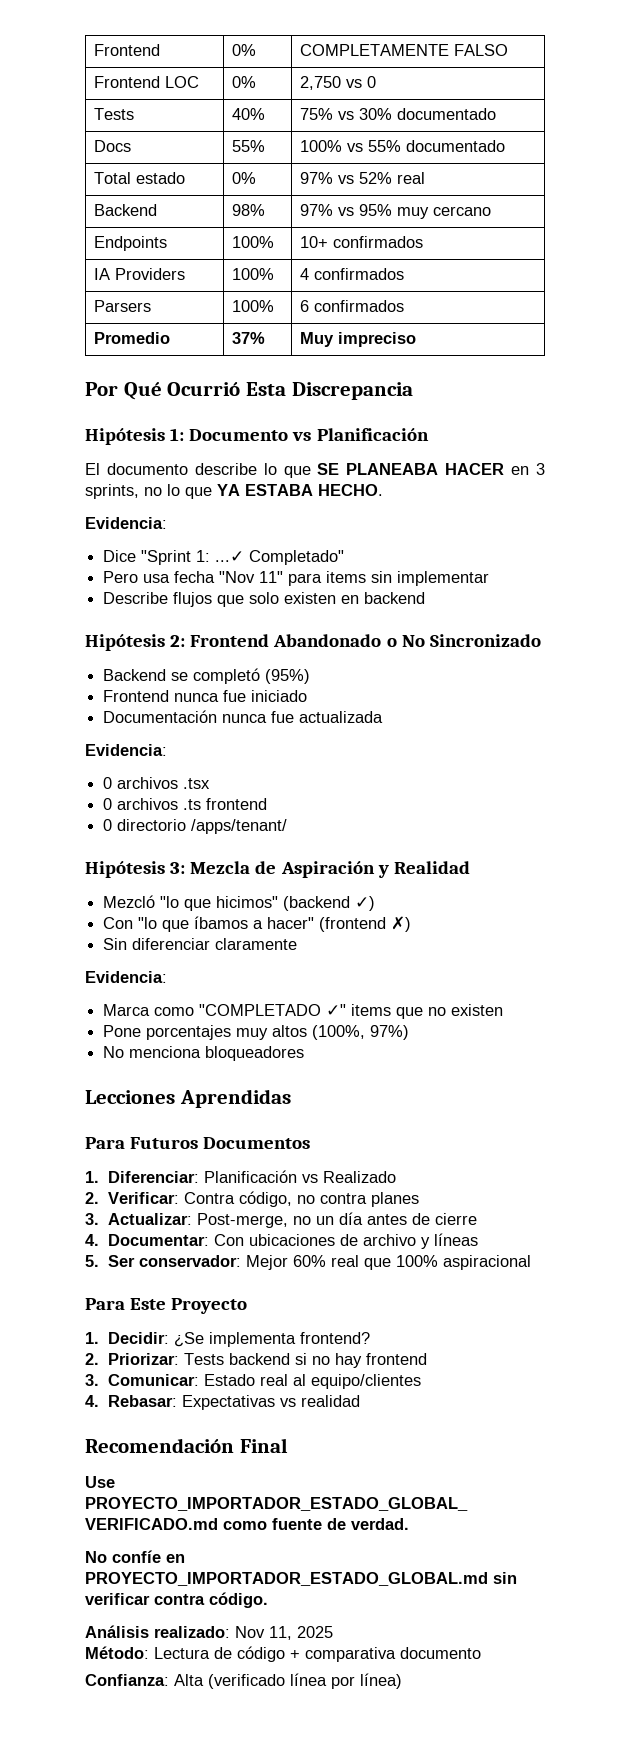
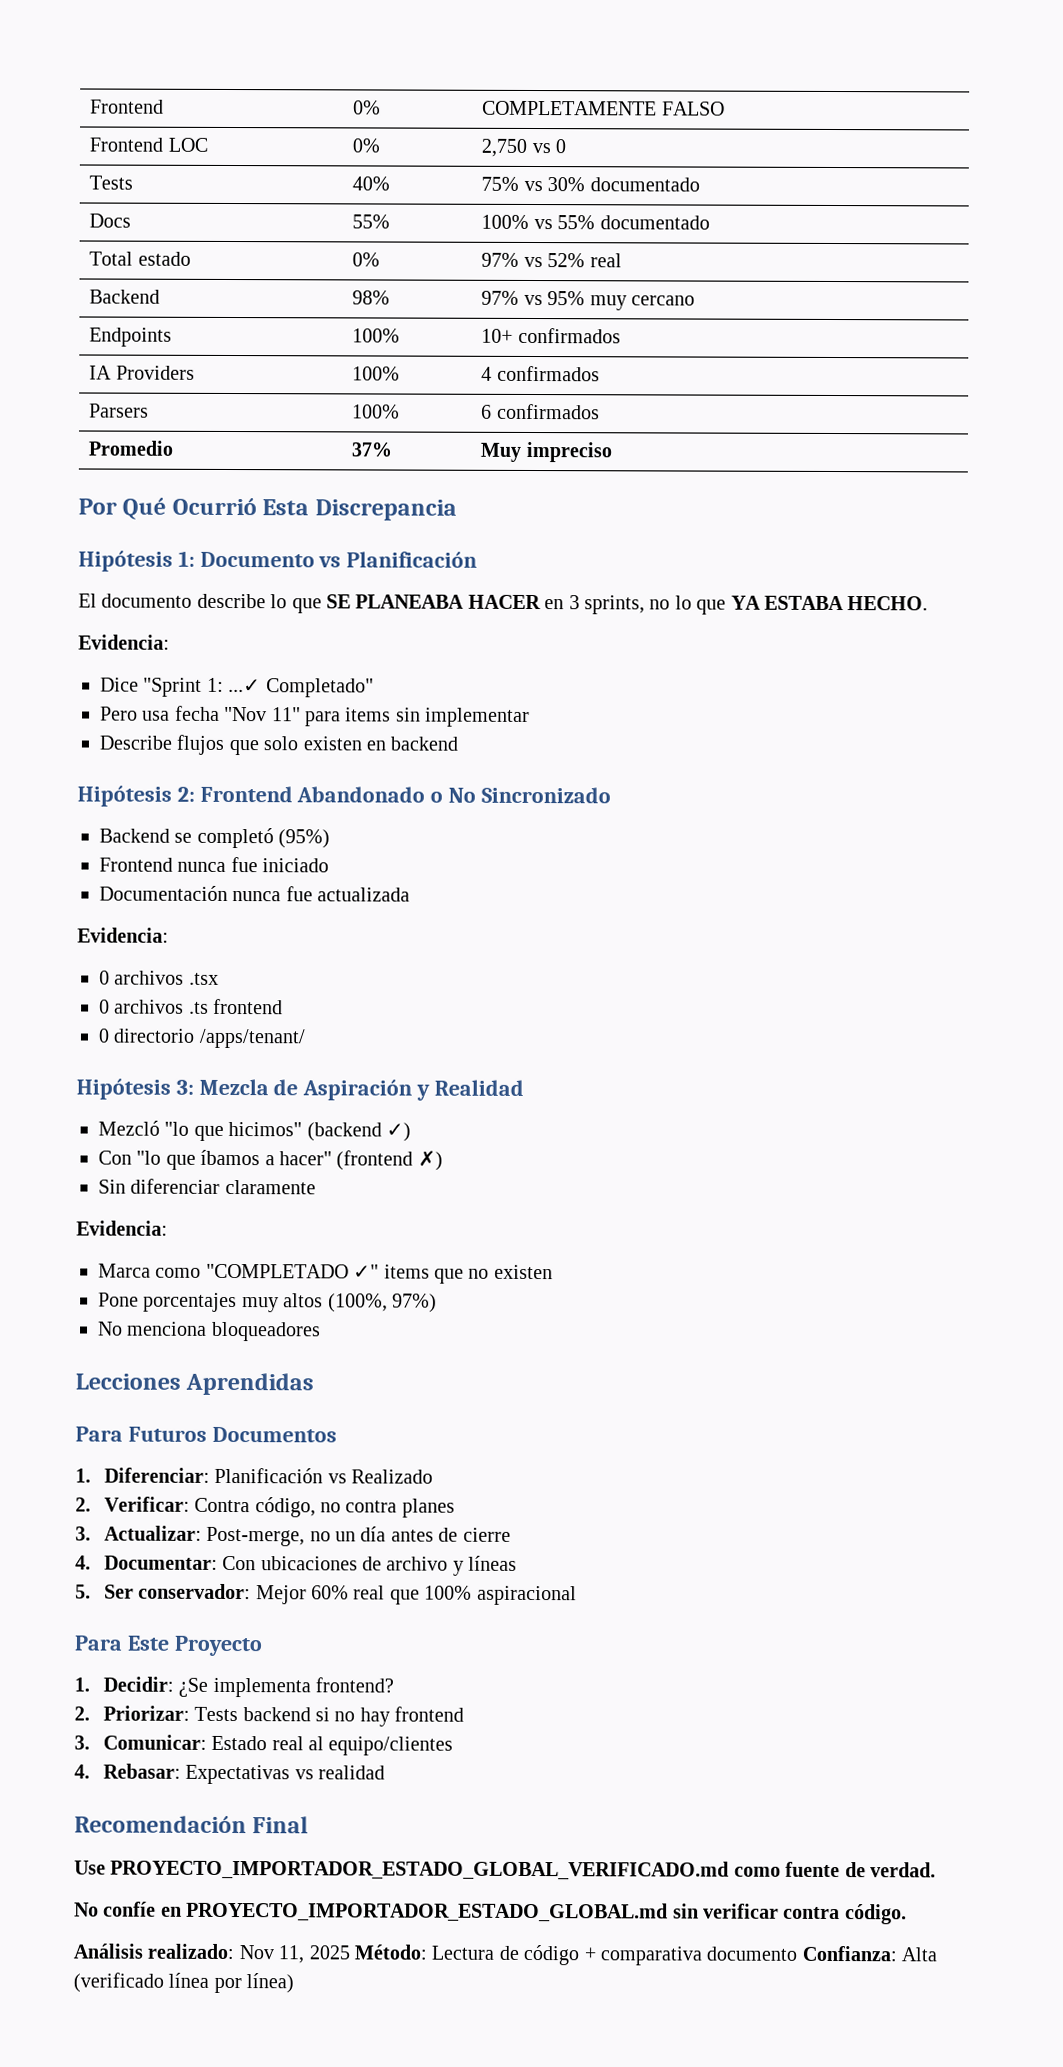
(333, 1632) // -> (350, 1952) none
(481, 1653) // -> (798, 1953) none

